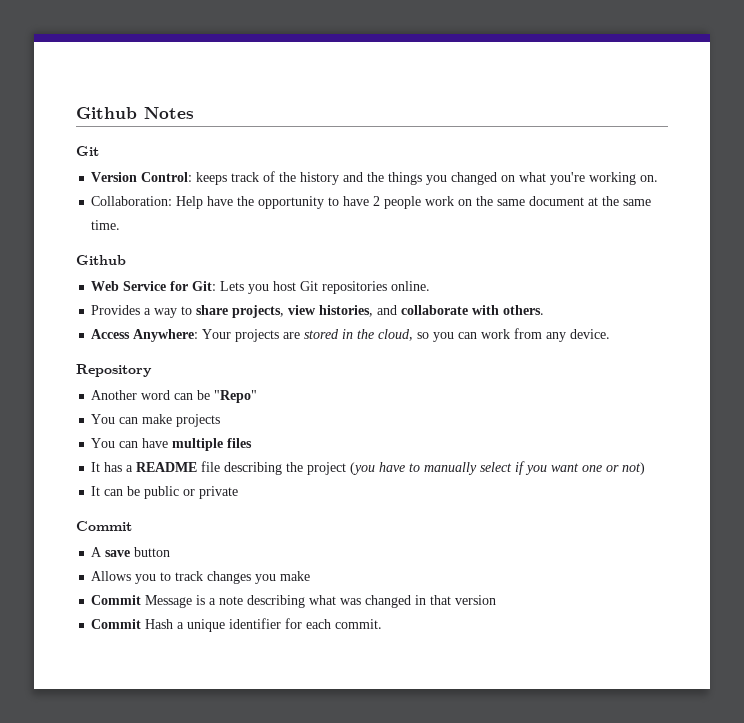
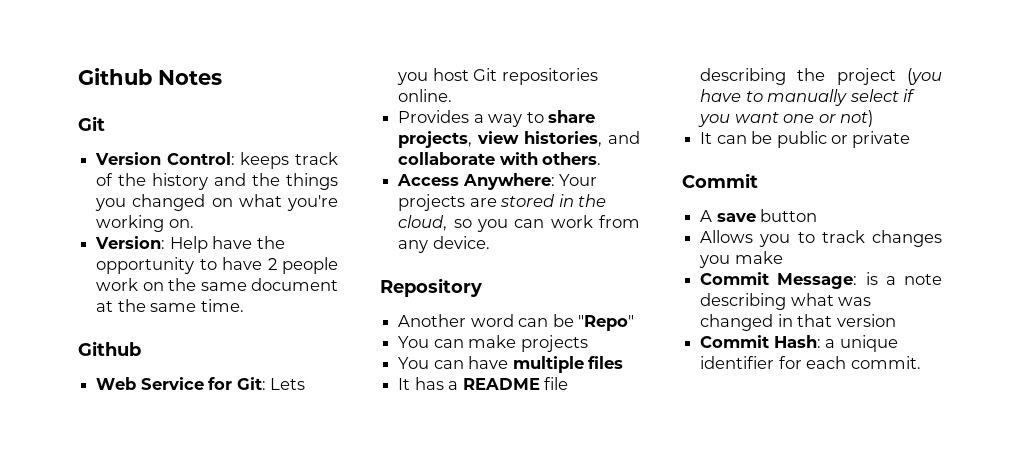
[91,196,173,206] Collaboration: -> [95,236,166,249] Version:
[145,595,193,608] Message -> [777,273,858,289] Message:
[145,619,174,629] Hash -> [773,335,821,348] Hash:

